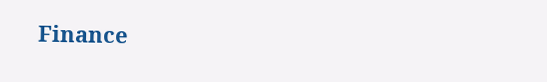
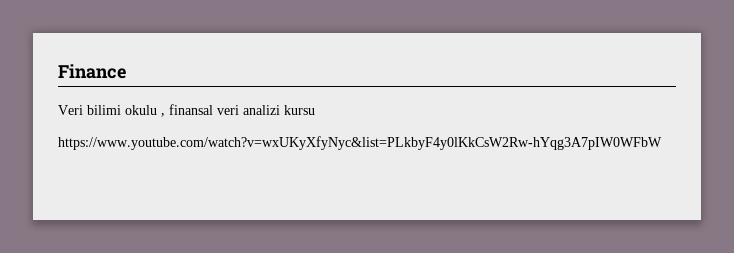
(129, 34) none -> [58,104,315,117] [58,136,662,150] // Veri bilimi okulu , finansal veri analizi kursu // https://www.youtube.com/watch?v=wxUKyXfyNyc&list=PLkbyF4y0lKkCsW2Rw-hYqg3A7pIW0WFbW

